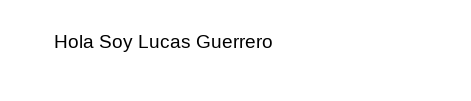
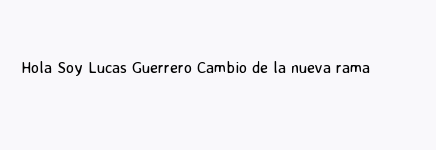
(274, 41) none -> [197,61,370,73] Cambio de la nueva rama

